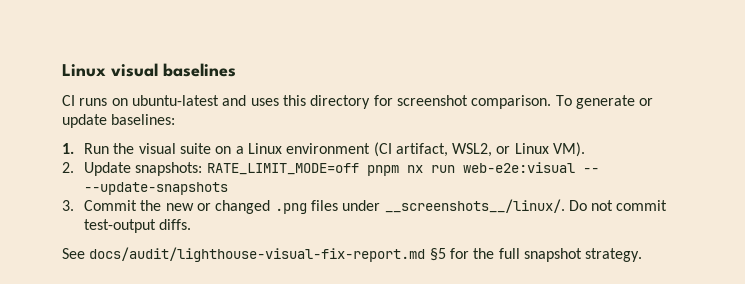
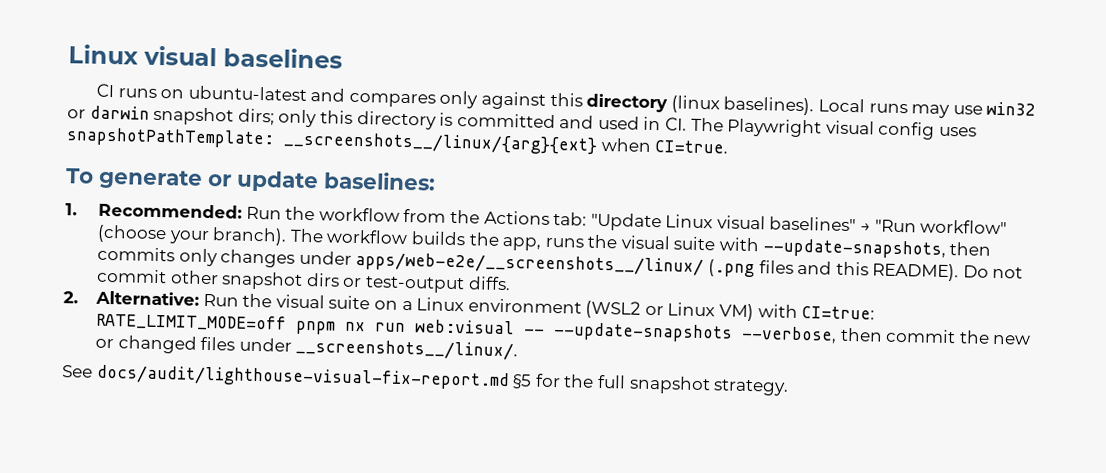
[250,95,552,109] uses this directory for screenshot comparison. -> [348,90,1037,119] [67,105,978,140] [66,127,729,155] compares only against this directory (linux baselines). Local runs may use win32 or darwin snapshot dirs; only this directory is committed and used in CI. The Playwright visual config uses snapshotPathTemplate: __screenshots__/linux/{arg}{ext} when CI=true. //
(74, 148) none -> [97,202,1008,235] [96,224,992,259] [96,246,1024,282] [95,268,511,294] [63,290,199,306] Recommended: Run the workflow from the Actions tab: "Update Linux visual baselines" → "Run workflow" (choose your branch). The workflow builds the app, runs the visual suite with --update-snapshots, then commits only changes under apps/web-e2e/__screenshots__/linux/ (.png files and this README). Do not commit other snapshot dirs or test-output diffs. // 2. Alternative:
[373,142,586,157] [62,162,203,176] (CI artifact, WSL2, or Linux VM). // 2. Update snapshots: -> [585,300,876,322] (WSL2 or Linux VM) with CI=true:
[462,162,575,173] web-e2e:visual -> [414,319,515,335] web:visual
[62,200,137,211] // 3. Commit -> [740,325,957,344] --verbose, then commit
[274,203,307,214] .png -> (197, 344) none
[568,200,668,211] [83,219,192,233] Do not commit test-output diffs. -> (519, 349) none

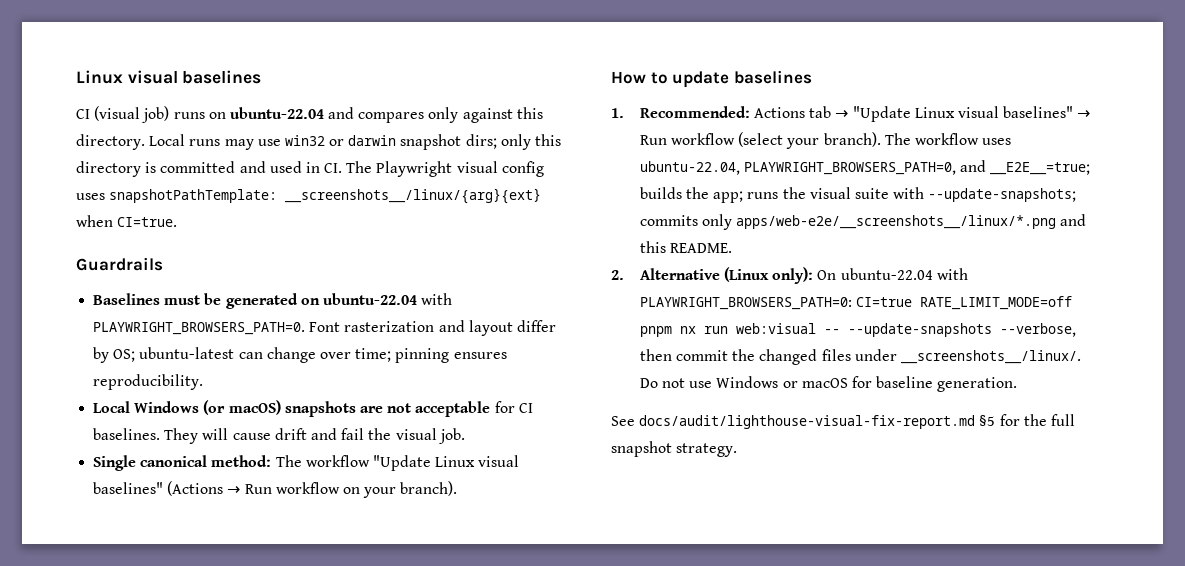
(114, 90) none -> [94,106,170,123] (visual job)
[187,85,307,101] ubuntu-latest -> [229,107,324,119] ubuntu-22.04
[586,93,815,116] directory (linux baselines). -> [76,134,145,150] directory.
[65,168,436,193] [65,202,588,226] To generate or update baselines: // 1. Recommended: Run the workflow from the Actions tab: -> [76,257,163,271] [93,293,453,309] [93,320,556,336] [93,347,507,363] [93,374,204,390] [93,400,533,417] [93,428,465,444] [93,455,520,471] [93,481,458,498] [611,70,812,88] [611,106,849,118] Guardrails // Baselines must be generated on ubuntu-22.04 with PLAYWRIGHT_BROWSERS_PATH=0. Font rasterization and layout differ by OS; ubuntu-latest can change over time; pinning ensures reproducibility. // Local Windows (or macOS) snapshots are not acceptable for CI baselines. They will cause drift and fail the visual job. // Single canonical method: The workflow "Update Linux visual baselines" (Actions → Run workflow on your branch). // How to update baselines // 1. Recommended: Actions tab →
[874,219,1008,235] [96,224,167,244] "Run workflow" (choose -> [639,132,784,147] Run workflow (select
(409, 237) none -> [982,138,1012,145] [639,160,1091,175] uses ubuntu-22.04, PLAYWRIGHT_BROWSERS_PATH=0, and __E2E__=true;
[502,236,542,251] app, -> [713,191,744,203] app;
[762,238,992,259] [96,246,1024,282] [95,268,511,294] [63,290,876,322] --update-snapshots, then commits only changes under apps/web-e2e/__screenshots__/linux/ (.png files and this README). Do not commit other snapshot dirs or test-output diffs. // 2. Alternative: Run the visual suite on a Linux environment (WSL2 or Linux VM) with CI=true: -> [928,188,1077,202] [639,214,1087,230] [639,241,733,253] [611,267,968,284] [639,297,913,310] --update-snapshots; commits only apps/web-e2e/__screenshots__/linux/*.png and this README. // 2. Alternative (Linux only): On ubuntu-22.04 with PLAYWRIGHT_BROWSERS_PATH=0: CI=true
[992,334,1032,345] [94,338,114,349] new or -> (756, 355) none
(519, 349) none -> [639,376,1018,392] Do not use Windows or macOS for baseline generation.

